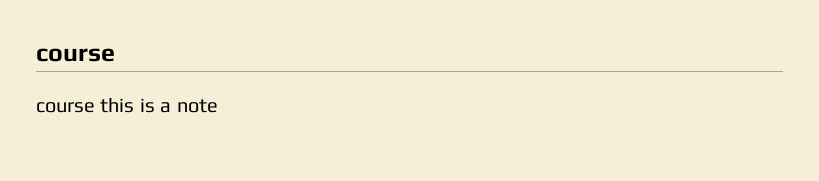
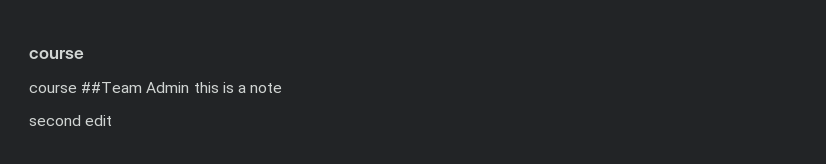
(95, 107) none -> [81,82,190,93] ##Team Admin
(218, 106) none -> [29,115,113,126] // second edit

